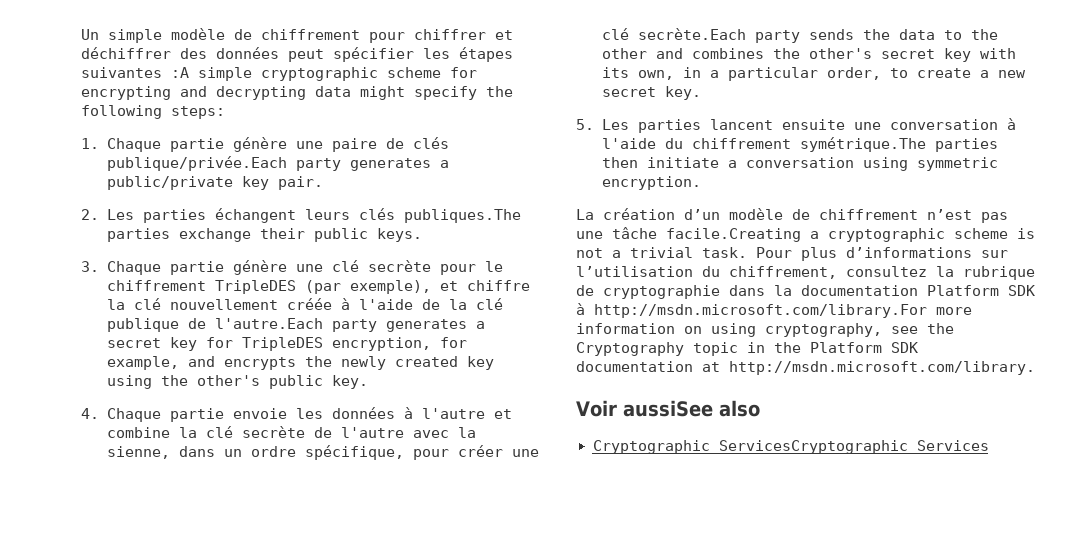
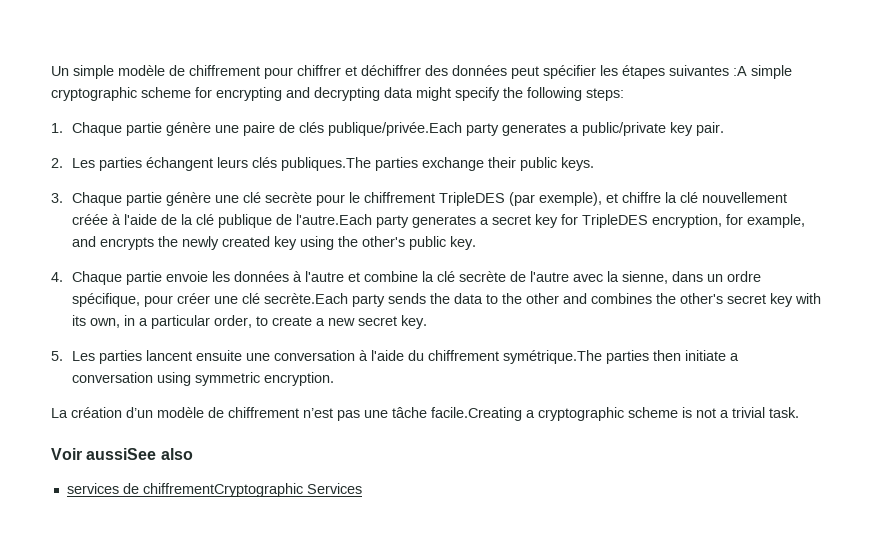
[756,247,1008,261] [576,266,1035,280] [576,285,1035,299] [576,303,972,318] [576,323,954,337] [576,342,918,356] [576,361,1035,375] Pour plus d’informations sur l’utilisation du chiffrement, consultez la rubrique de cryptographie dans la documentation Platform SDK à http://msdn.microsoft.com/library.For more information on using cryptography, see the Cryptography topic in the Platform SDK documentation at http://msdn.microsoft.com/library. -> (799, 412) none
[592,440,908,454] Cryptographic ServicesCryptographic -> [66,483,303,497] services de chiffrementCryptographic

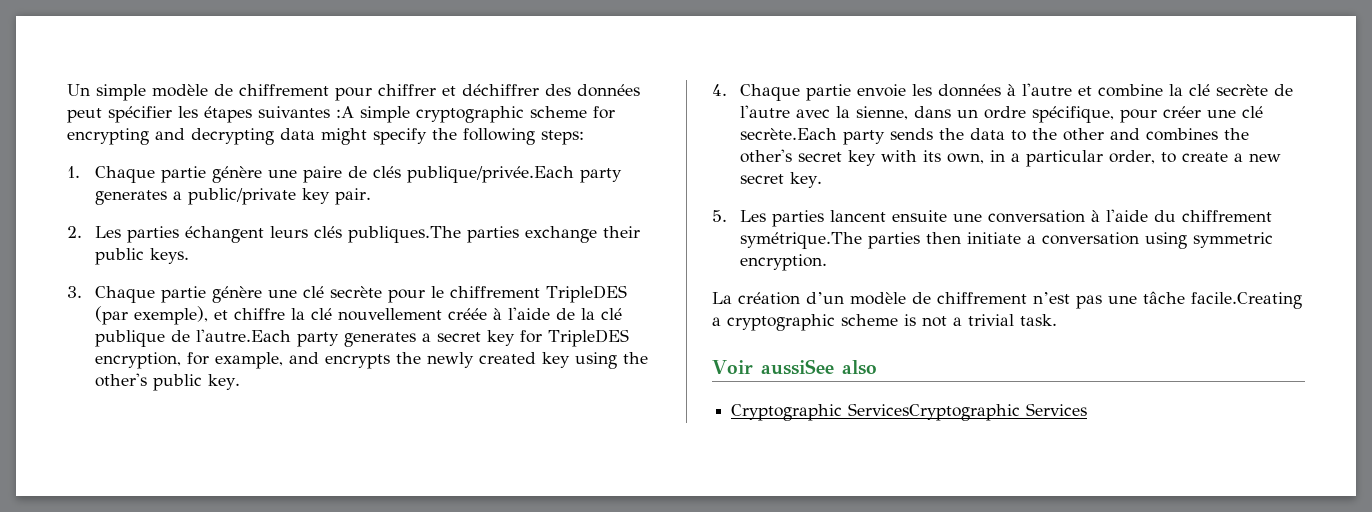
[66,483,303,497] services de chiffrementCryptographic -> [731,403,1021,421] Cryptographic ServicesCryptographic

